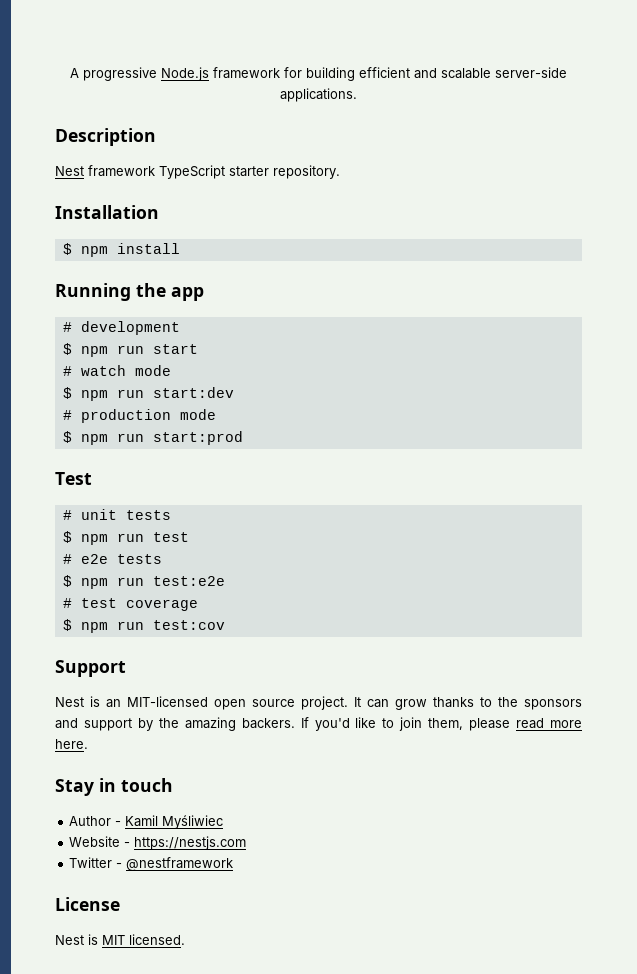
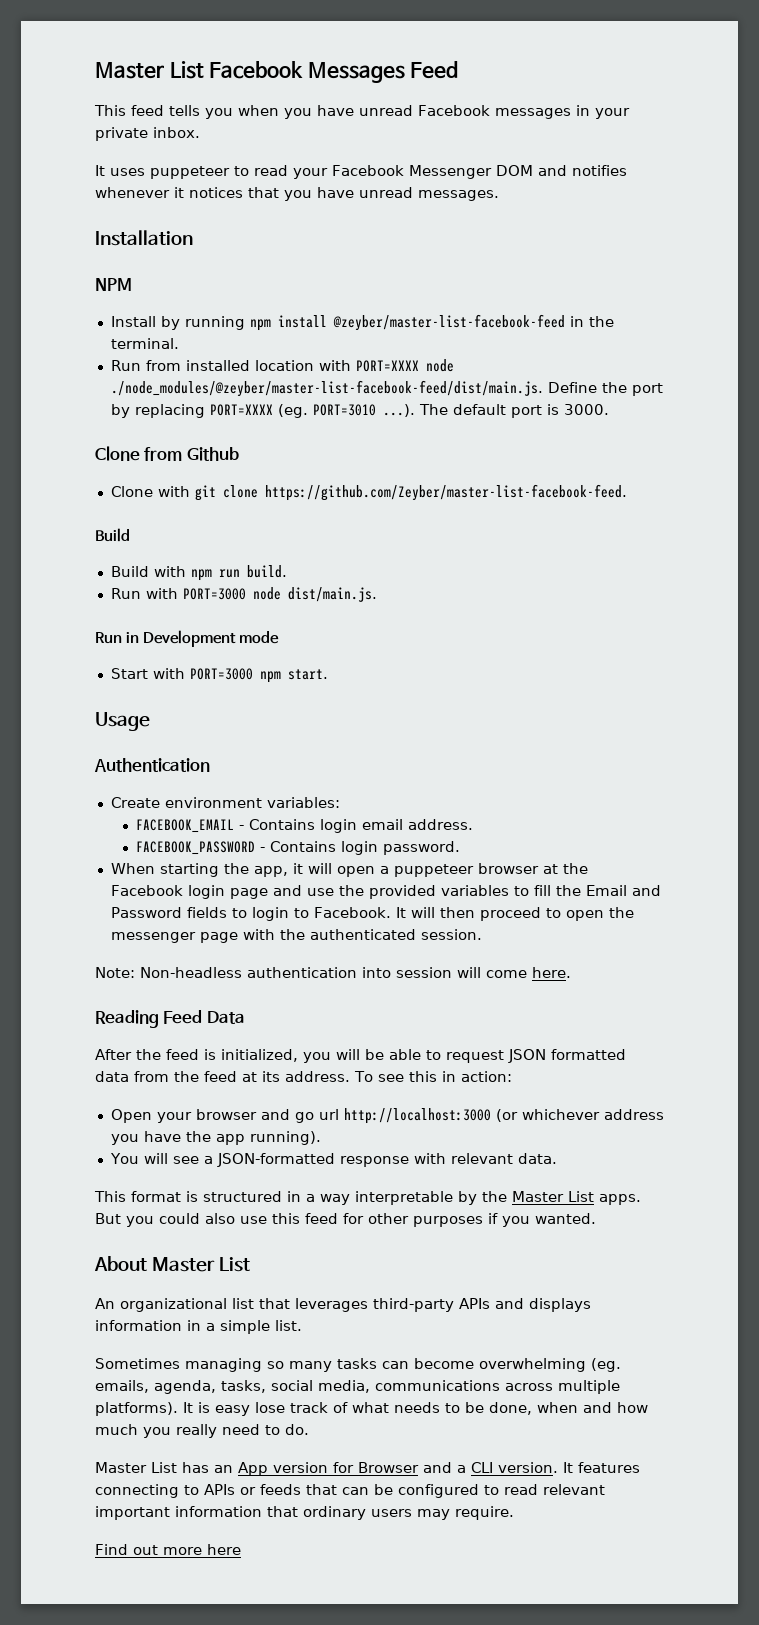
[70,67,567,81] [280,88,357,102] [55,128,156,146] [55,165,340,179] [55,205,159,219] [62,243,180,257] [55,283,204,301] [62,321,180,335] [62,343,198,357] [62,365,171,376] [62,387,234,401] [62,409,216,423] [62,431,243,445] [55,472,92,485] [62,509,171,520] [62,531,189,545] [62,554,162,564] [62,575,225,589] [62,598,198,611] [62,619,225,633] [55,660,126,677] [55,696,582,710] [55,717,583,731] [55,739,88,749] [55,778,173,796] [69,815,224,829] [69,836,247,850] [69,857,234,871] [55,897,120,911] [55,934,185,945] A progressive Node.js framework for building efficient and scalable server-side applications. // Description // Nest framework TypeScript starter repository. // Installation // $ npm install // Running the app // # development // $ npm run start // # watch mode // $ npm run start:dev // # production mode // $ npm run start:prod // Test // # unit tests // $ npm run test // # e2e tests // $ npm run test:e2e // # test coverage // $ npm run test:cov // Support // Nest is an MIT-licensed open source project. It can grow thanks to the sponsors and support by the amazing backers. If you'd like to join them, please read more here. // Stay in touch // Author - Kamil Myśliwiec // Website - https://nestjs.com // Twitter - @nestframework // License // Nest is MIT licensed. -> [95,61,459,83] [94,105,630,119] [95,127,200,141] [95,165,627,179] [95,187,499,201] [95,230,193,246] [95,278,132,291] [110,314,614,331] [110,338,179,349] [110,359,454,372] [110,380,663,397] [110,404,609,418] [95,446,239,461] [110,484,627,501] [95,528,130,542] [110,565,287,581] [110,587,377,602] [95,630,279,647] [110,668,328,683] [95,712,150,731] [94,758,210,772] [110,797,340,808] [135,819,473,833] [135,841,460,855] [110,863,588,877] [110,885,661,899] [110,907,634,921] [110,929,482,943] [95,967,571,978] [95,1010,245,1028] [95,1049,626,1063] [95,1071,512,1082] [110,1108,664,1124] [110,1131,321,1145] [109,1153,557,1167] [94,1191,641,1205] [95,1213,596,1227] [94,1256,250,1272] [95,1298,591,1312] [95,1320,302,1334] [95,1358,621,1372] [95,1380,620,1394] [95,1402,648,1416] [95,1424,309,1438] [95,1462,640,1476] [95,1484,605,1498] [95,1506,514,1520] [95,1544,241,1555] Master List Facebook Messages Feed // This feed tells you when you have unread Facebook messages in your private inbox. // It uses puppeteer to read your Facebook Messenger DOM and notifies whenever it notices that you have unread messages. // Installation // NPM // Install by running npm install @zeyber/master-list-facebook-feed in the terminal. // Run from installed location with PORT=XXXX node ./node_modules/@zeyber/master-list-facebook-feed/dist/main.js. Define the port by replacing PORT=XXXX (eg. PORT=3010 ...). The default port is 3000. // Clone from Github // Clone with git clone https://github.com/Zeyber/master-list-facebook-feed. // Build // Build with npm run build. // Run with PORT=3000 node dist/main.js. // Run in Development mode // Start with PORT=3000 npm start. // Usage // Authentication // Create environment variables: // FACEBOOK_EMAIL - Contains login email address. // FACEBOOK_PASSWORD - Contains login password. // When starting the app, it will open a puppeteer browser at the Facebook login page and use the provided variables to fill the Email and Password fields to login to Facebook. It will then proceed to open the messenger page with the authenticated session. // Note: Non-headless authentication into session will come here. // Reading Feed Data // After the feed is initialized, you will be able to request JSON formatted data from the feed at its address. To see this in action: // Open your browser and go url http://localhost:3000 (or whichever address you have the app running). // You will see a JSON-formatted response with relevant data. // This format is structured in a way interpretable by the Master List apps. But you could also use this feed for other purposes if you wanted. // About Master List // An organizational list that leverages third-party APIs and displays information in a simple list. // Sometimes managing so many tasks can become overwhelming (eg. emails, agenda, tasks, social media, communications across multiple platforms). It is easy lose track of what needs to be done, when and how much you really need to do. // Master List has an App version for Browser and a CLI version. It features connecting to APIs or feeds that can be configured to read relevant important information that ordinary users may require. // Find out more here

